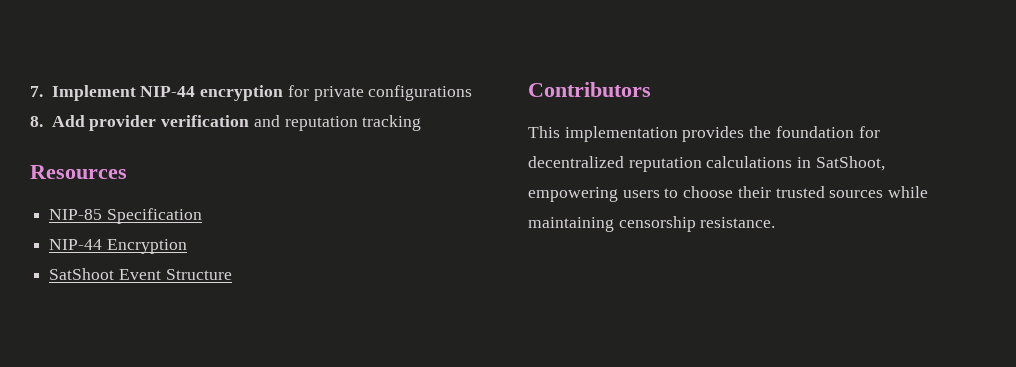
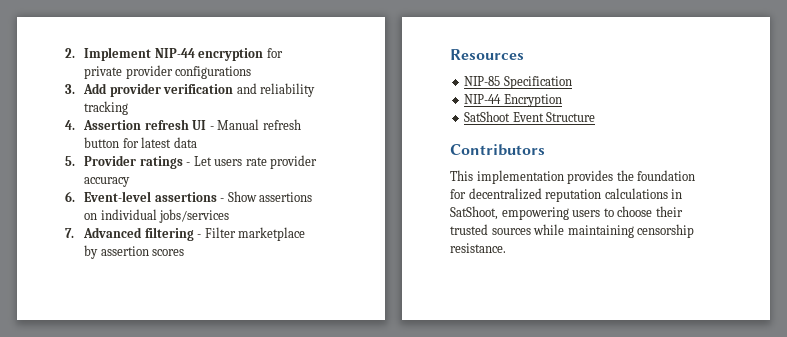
[30,86,43,97] 7. -> [65,48,75,58] 2.
(364, 93) none -> [125,65,173,79] provider
[30,116,43,127] 8. -> [65,84,75,94] 3.
[284,116,358,131] reputation -> [260,83,316,97] reliability
(422, 123) none -> [65,119,301,130] [84,137,197,148] [65,155,318,169] [84,177,131,187] [65,191,313,202] [84,209,230,223] [65,227,306,241] [84,245,185,259] // 4. Assertion refresh UI - Manual refresh button for latest data // 5. Provider ratings - Let users rate provider accuracy // 6. Event-level assertions - Show assertions on individual jobs/services // 7. Advanced filtering - Filter marketplace by assertion scores

